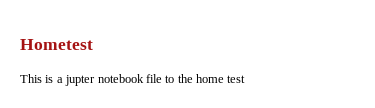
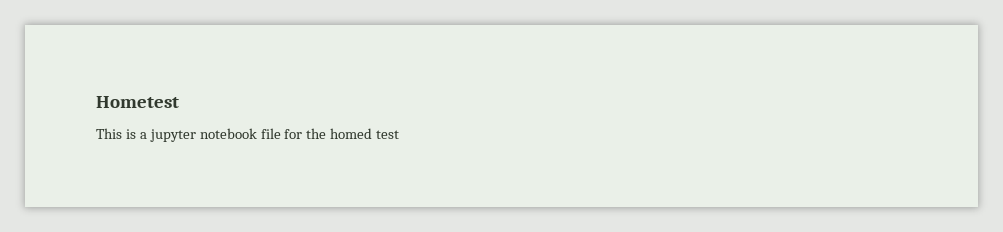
[65,75,96,86] jupter -> [149,129,196,142] jupyter
[165,74,224,83] to the home -> [284,128,373,139] for the homed

